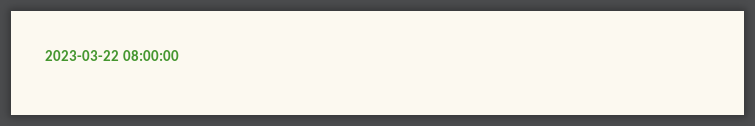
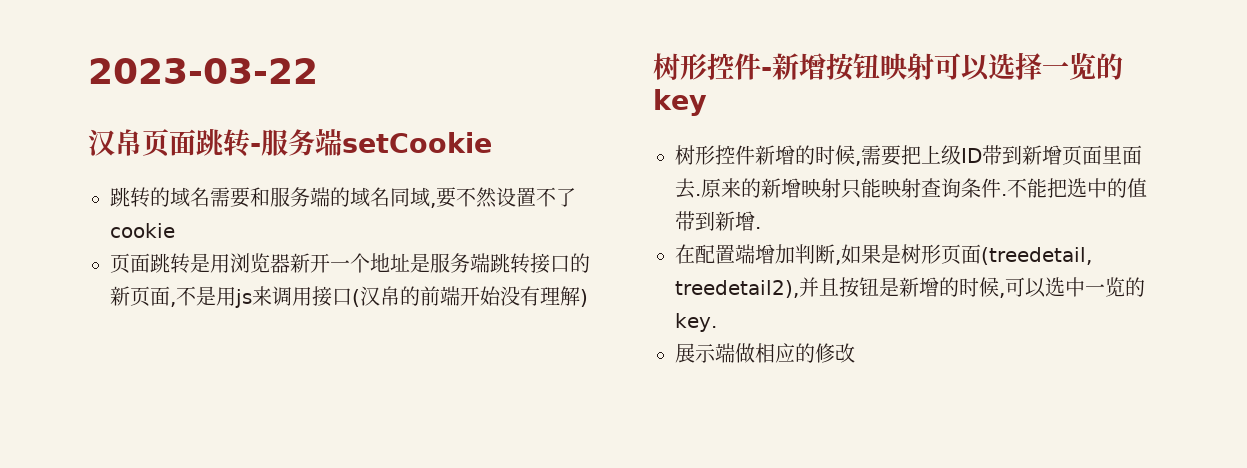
[123,50,180,61] 08:00:00 -> [88,129,492,157] [110,187,576,208] [110,223,175,238] [110,253,590,274] [110,286,588,308] [653,52,1123,81] [653,89,707,116] [675,145,1142,166] [675,178,1147,199] [675,211,761,231] [675,244,1092,265] [675,277,1145,298] [675,313,717,332] [675,343,855,363] // 汉帛页面跳转-服务端setCookie // 跳转的域名需要和服务端的域名同域,要不然设置不了cookie // 页面跳转是用浏览器新开一个地址是服务端跳转接口的新页面,不是用js来调用接口(汉帛的前端开始没有理解) // 树形控件-新增按钮映射可以选择一览的key // 树形控件新增的时候,需要把上级ID带到新增页面里面去.原来的新增映射只能映射查询条件.不能把选中的值带到新增. // 在配置端增加判断,如果是树形页面(treedetail, treedetail2),并且按钮是新增的时候,可以选中一览的key. // 展示端做相应的修改

